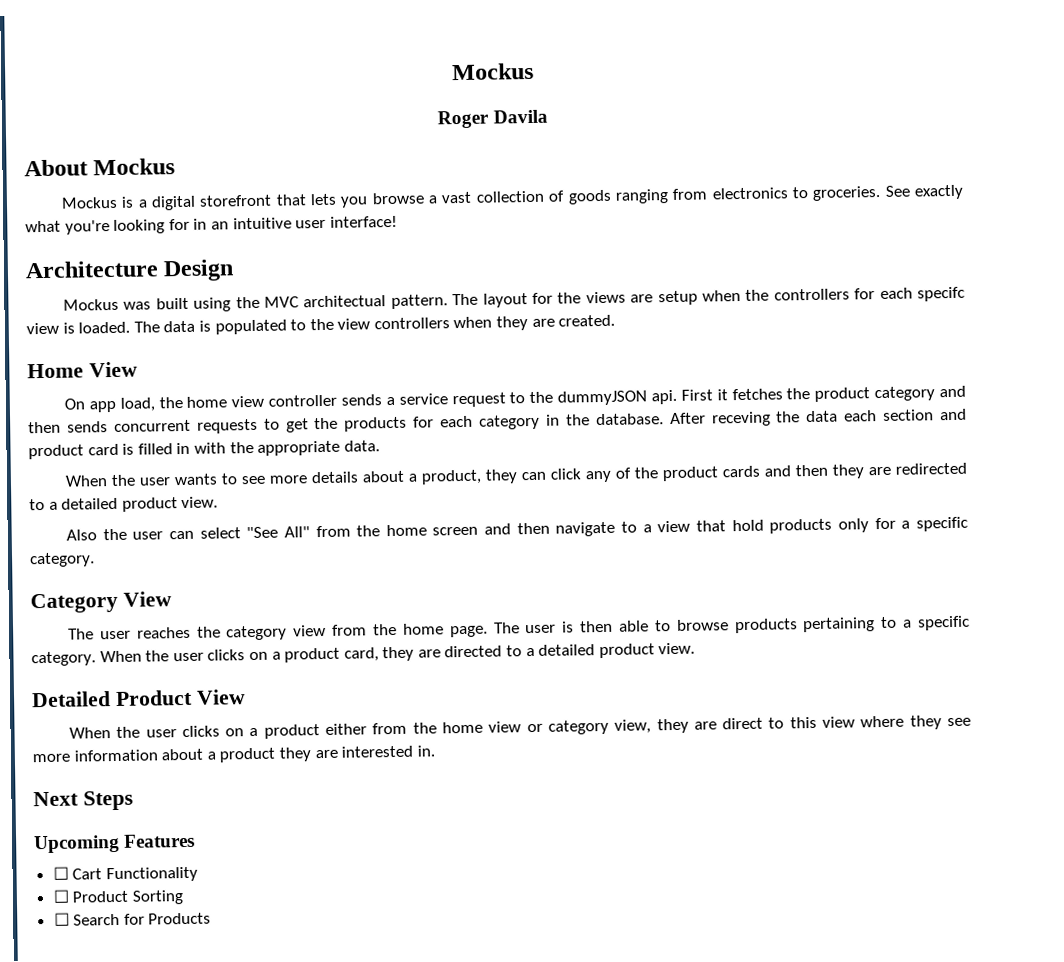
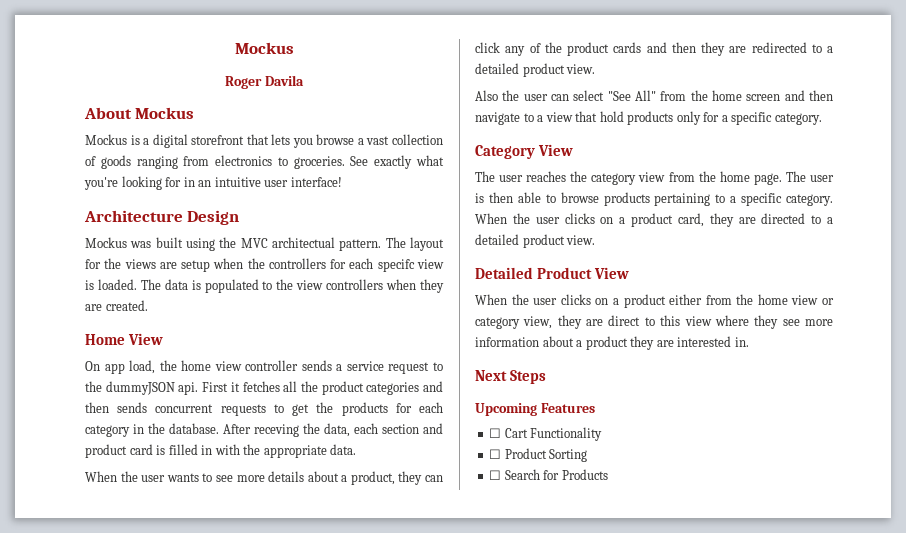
[786,386,936,402] the product category -> [283,381,420,395] all the product categories
[806,410,839,423] data -> [324,423,350,437] data,

